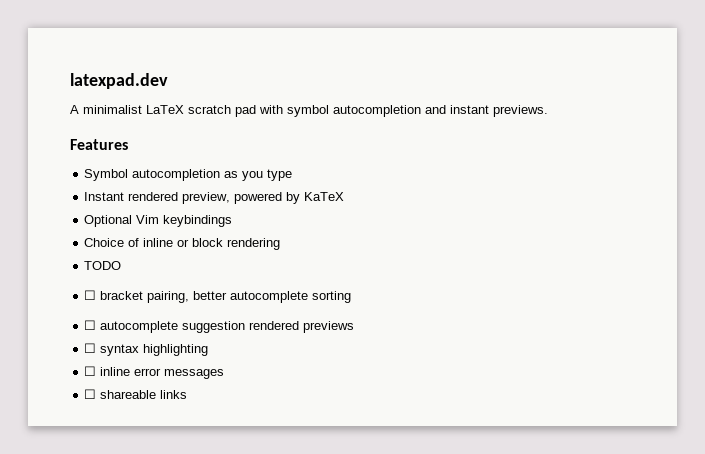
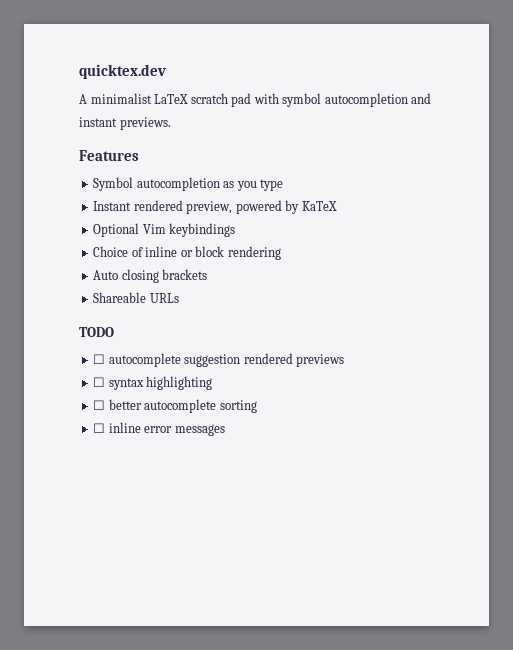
[70,73,168,89] latexpad.dev -> [79,64,166,79] quicktex.dev
[84,261,122,270] [84,290,352,303] TODO // ☐ bracket pairing, better autocomplete sorting -> [93,269,208,283] [93,292,179,303] [79,327,114,337] Auto closing brackets // Shareable URLs // TODO
(209, 350) none -> [93,399,257,413] // ☐ better autocomplete sorting
[84,389,188,399] // ☐ shareable links -> (225, 430) none

